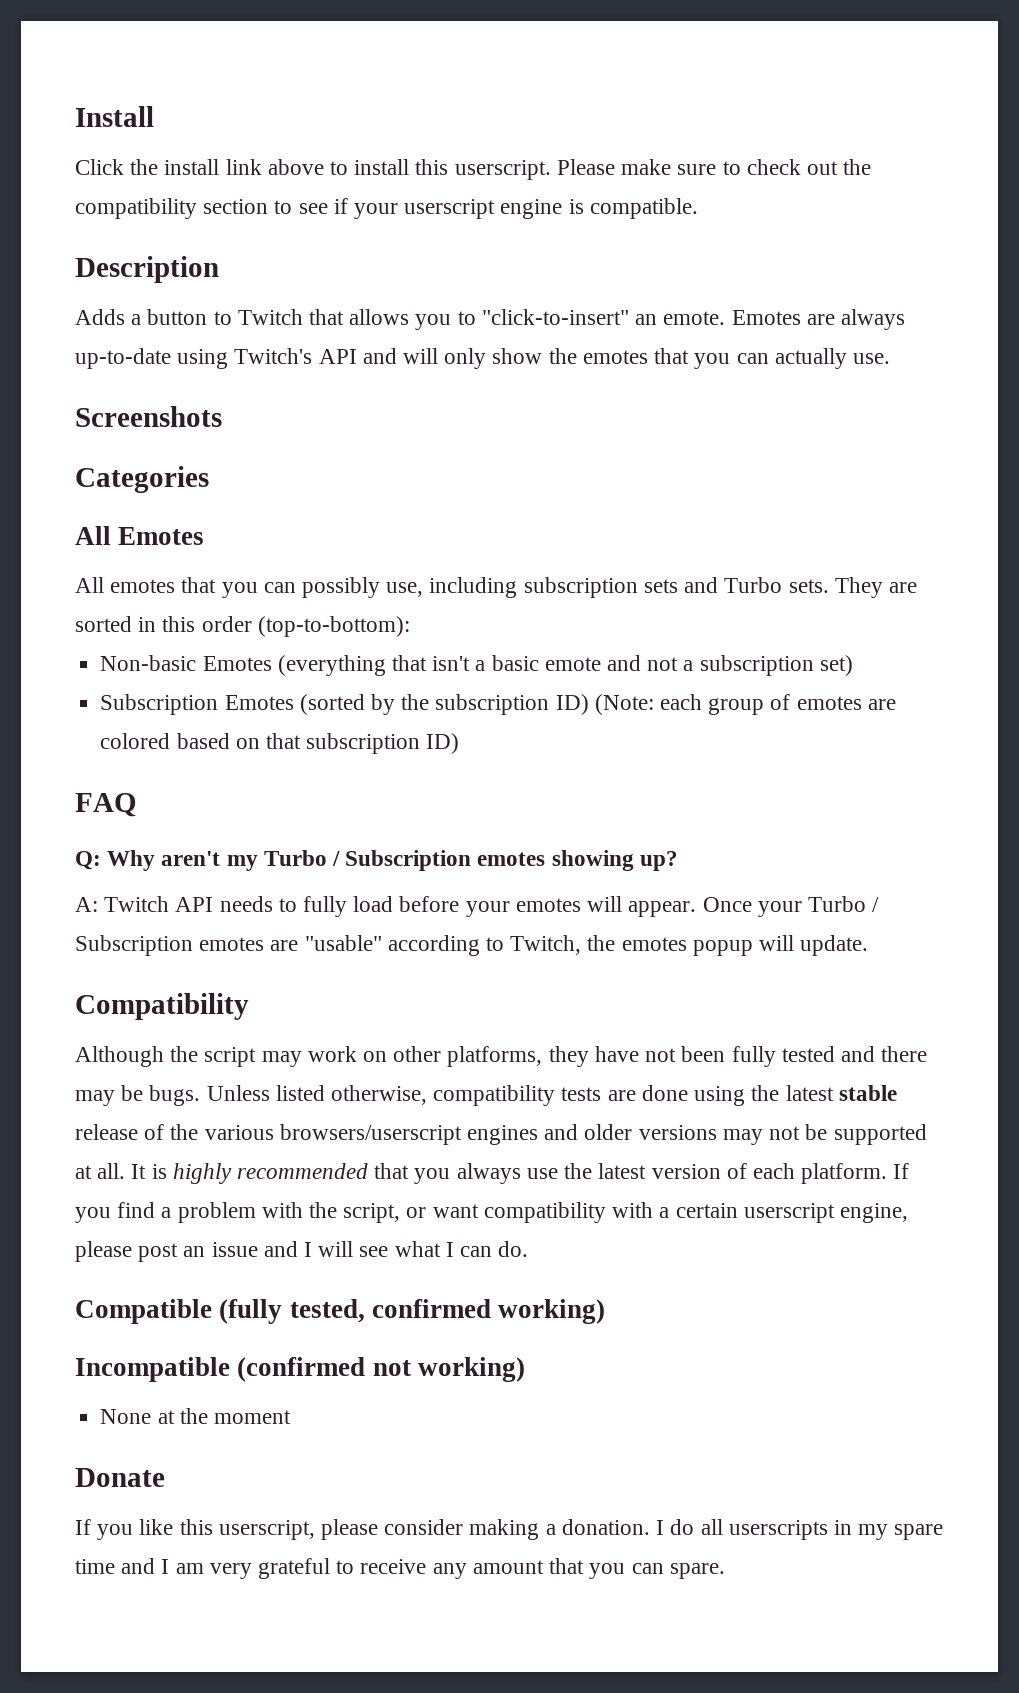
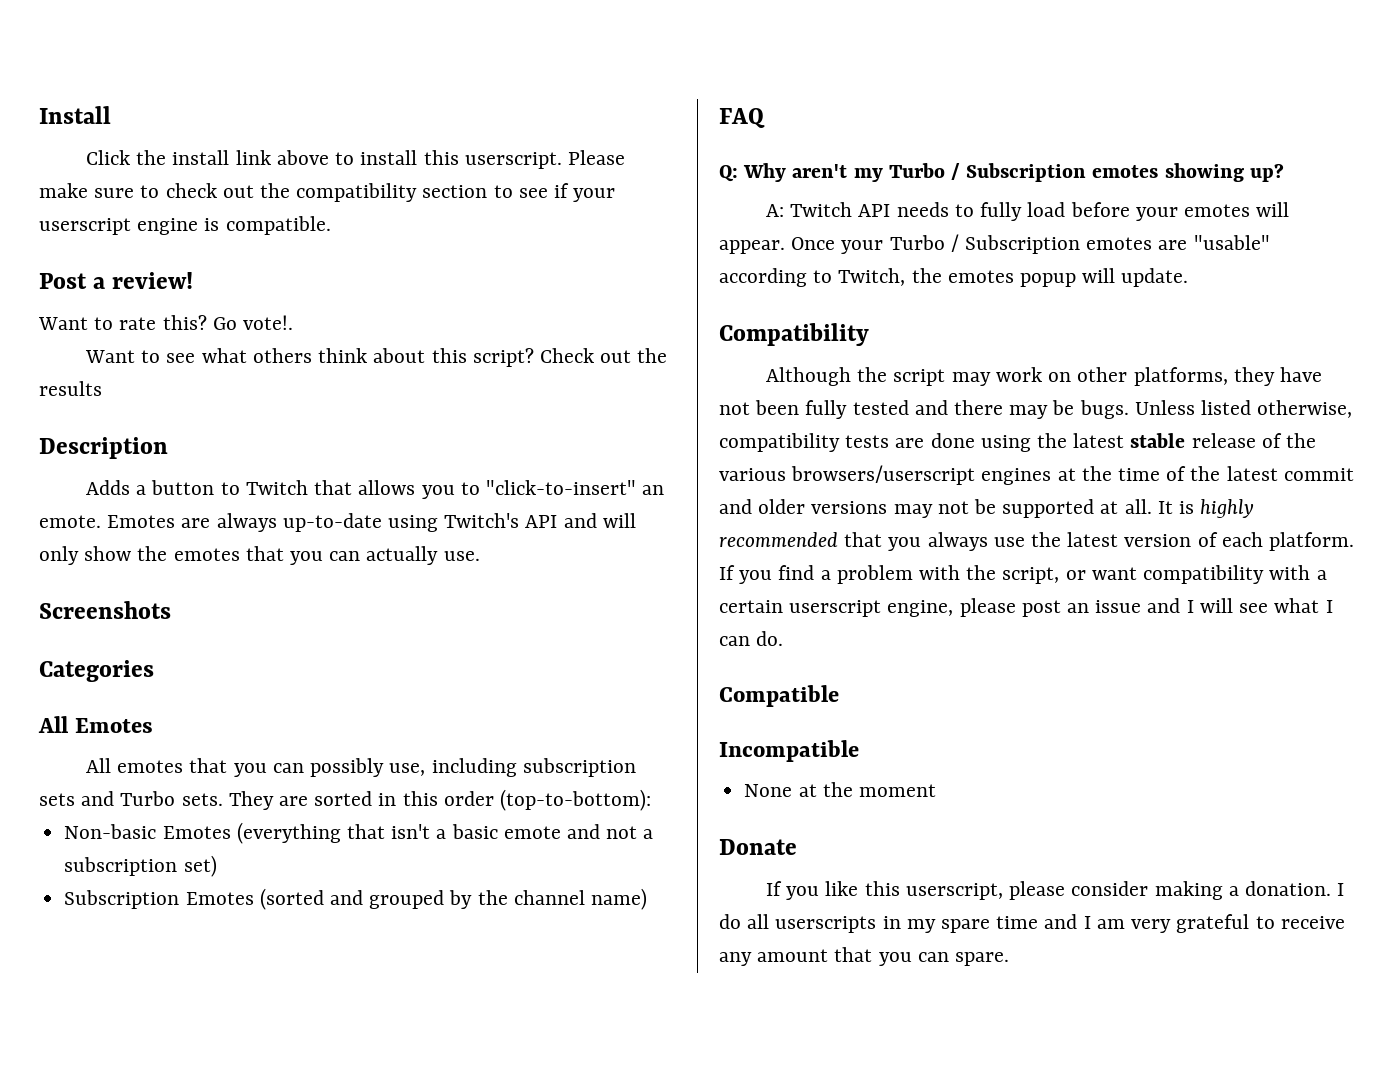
(698, 208) none -> [39,272,194,289] [38,315,294,330] [85,348,668,367] [39,381,102,396] // Post a review! // Want to rate this? Go vote!. // Want to see what others think about this script? Check out the results
[370,694,896,715] [100,733,460,754] by the subscription ID) (Note: each group of emotes are colored based on that subscription ID) -> [329,888,647,910] and grouped by the channel name)
(539, 1135) none -> [1057,466,1354,481] at the time of the latest commit
[219,1299,606,1324] [75,1357,525,1382] (fully tested, confirmed working) // Incompatible (confirmed not working) -> [719,740,859,762] // Incompatible

